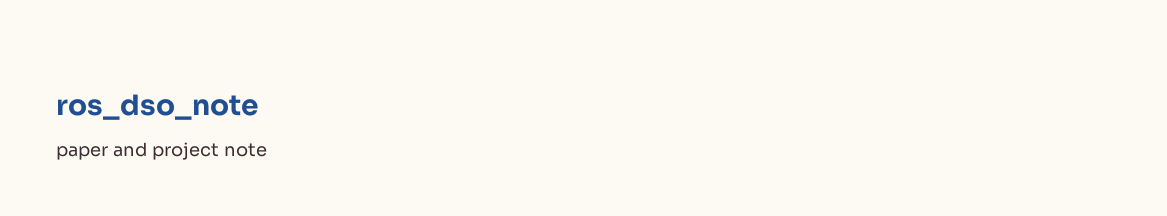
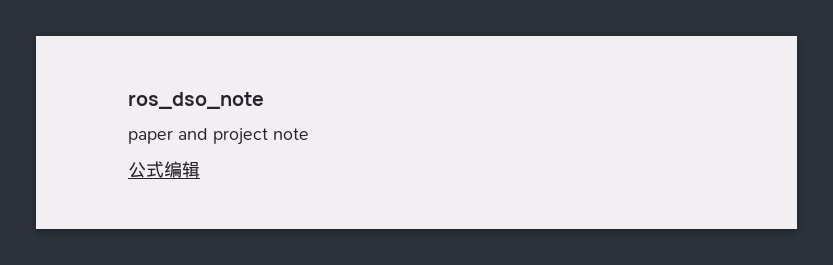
(267, 150) none -> [128,161,200,178] // 公式编辑

